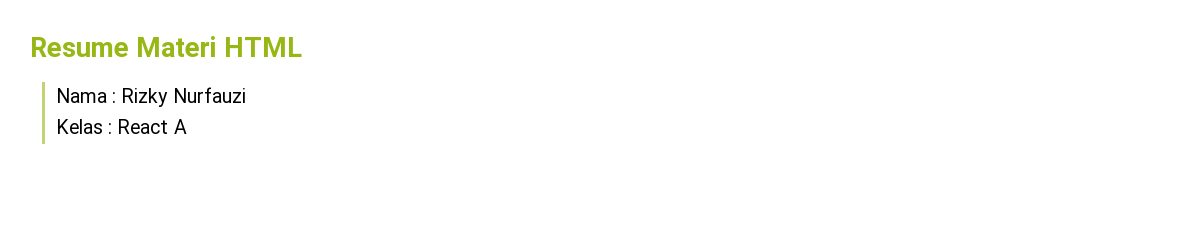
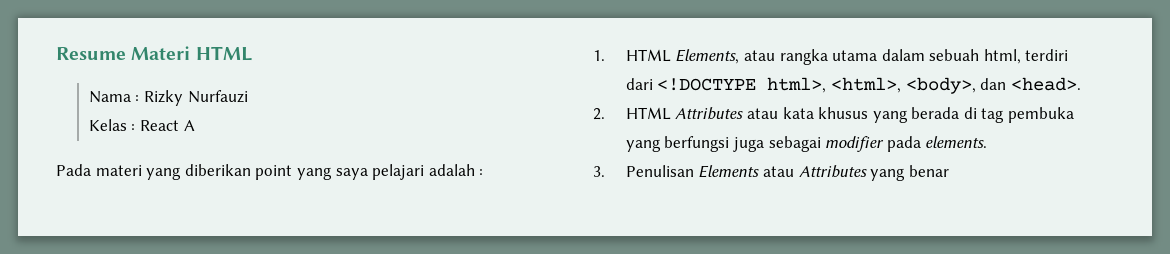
(187, 126) none -> [56,164,484,180] [593,49,1069,65] [625,77,1081,94] [593,107,1075,123] [625,136,988,152] [593,165,949,181] // Pada materi yang diberikan point yang saya pelajari adalah : // 1. HTML Elements, atau rangka utama dalam sebuah html, terdiri dari <!DOCTYPE html>, <html>, <body>, dan <head>. // 2. HTML Attributes atau kata khusus yang berada di tag pembuka yang berfungsi juga sebagai modifier pada elements. // 3. Penulisan Elements atau Attributes yang benar

